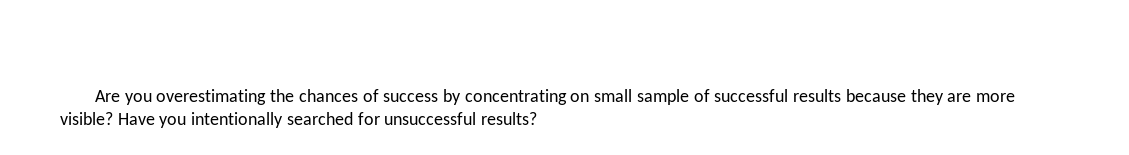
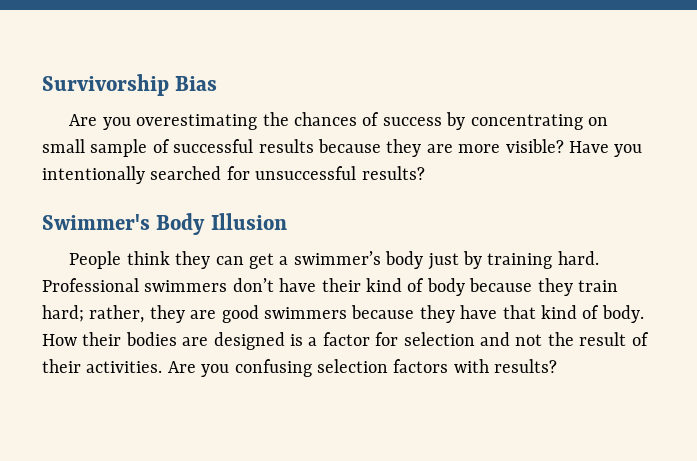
(94, 96) none -> [42,74,218,96] Survivorship Bias //
(538, 118) none -> [42,213,287,235] [69,251,599,270] [42,278,618,296] [42,305,644,323] [42,332,649,350] [42,359,558,377] // Swimmer's Body Illusion // People think they can get a swimmer’s body just by training hard. Professional swimmers don’t have their kind of body because they train hard; rather, they are good swimmers because they have that kind of body. How their bodies are designed is a factor for selection and not the result of their activities. Are you confusing selection factors with results?

